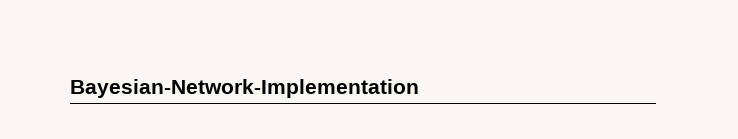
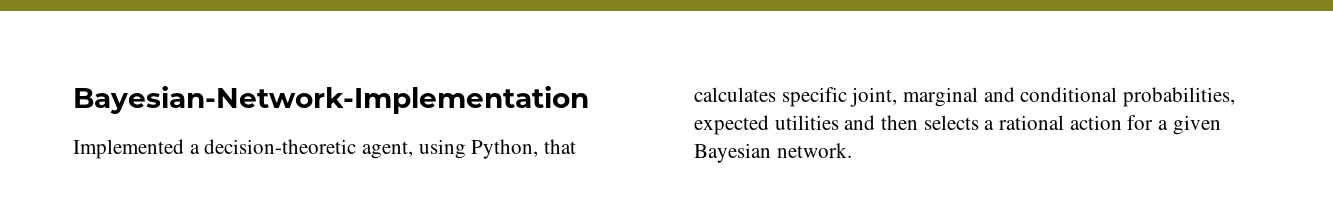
(419, 88) none -> [73,139,577,159] [694,87,1236,107] [694,115,1221,135] [694,143,852,163] // Implemented a decision-theoretic agent, using Python, that calculates specific joint, marginal and conditional probabilities, expected utilities and then selects a rational action for a given Bayesian network.

